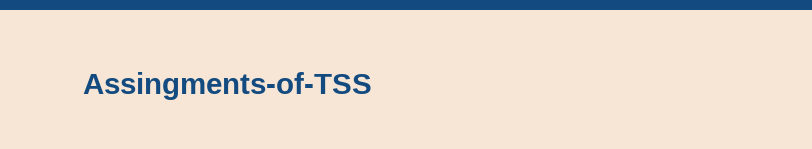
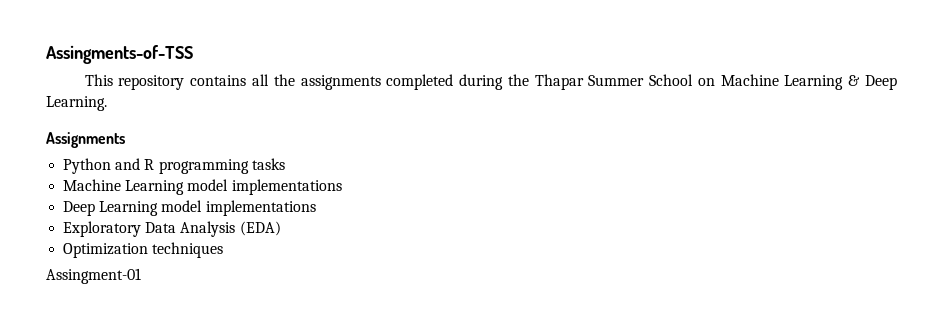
(372, 86) none -> [84,74,897,90] [46,96,107,111] [46,132,125,148] [63,158,285,174] [63,179,342,195] [63,200,316,216] [63,221,281,237] [63,242,224,258] [46,268,141,284] // This repository contains all the assignments completed during the Thapar Summer School on Machine Learning & Deep Learning. // Assignments // Python and R programming tasks // Machine Learning model implementations // Deep Learning model implementations // Exploratory Data Analysis (EDA) // Optimization techniques // Assingment-01

